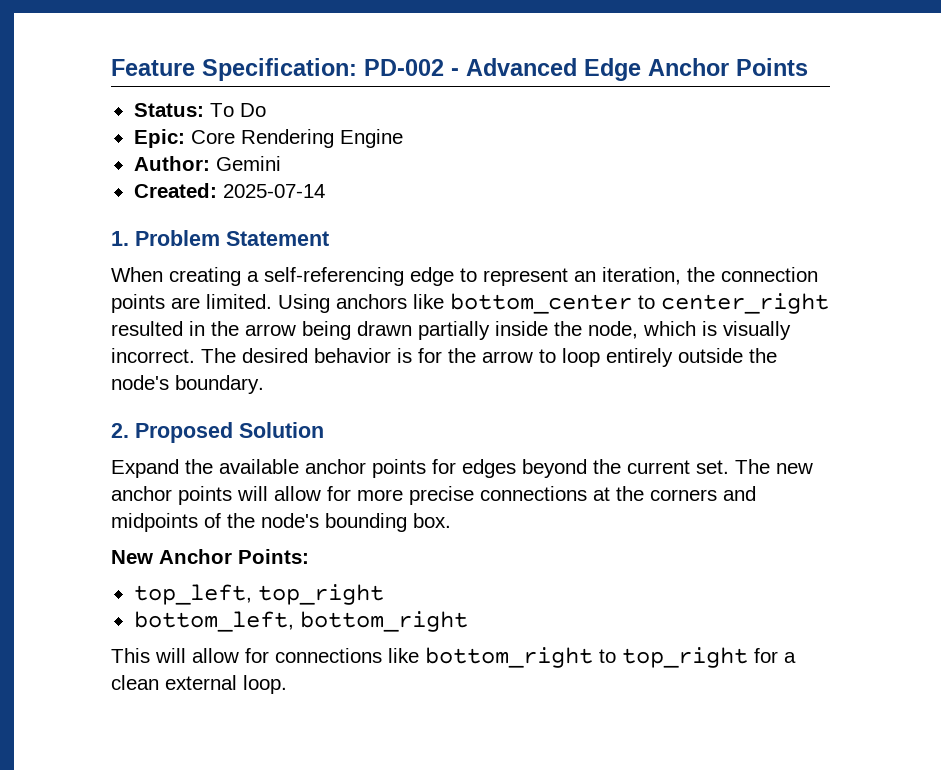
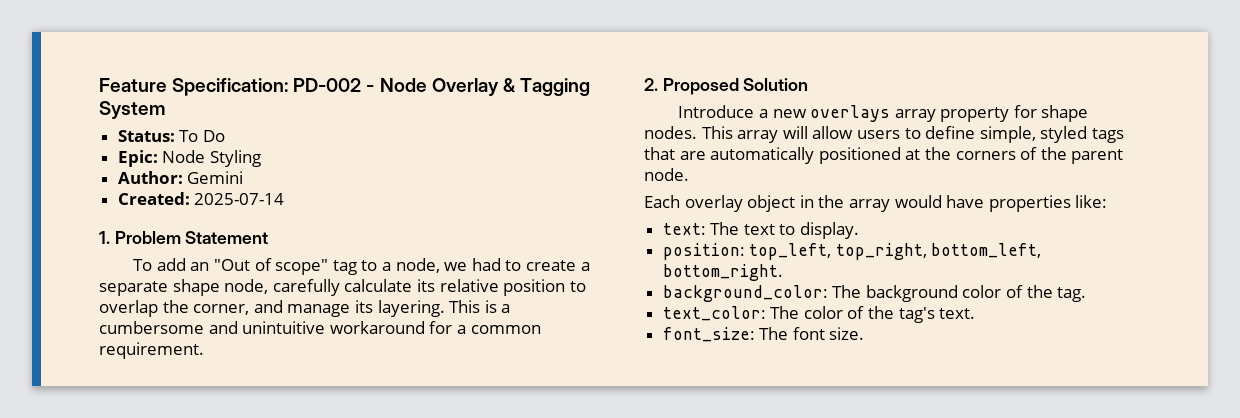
[466,58,808,81] Advanced Edge Anchor Points -> [379,78,590,96] [99,101,166,119] Node Overlay & Tagging System
[190,129,403,148] Core Rendering Engine -> [162,150,261,167] Node Styling
[111,267,818,286] [111,293,829,314] [111,321,791,340] [111,348,777,367] [111,375,264,394] [111,422,324,443] [111,459,813,478] [111,486,756,505] [111,513,451,532] [111,549,309,564] [133,584,384,605] [133,611,468,632] [111,647,796,668] [111,675,287,694] When creating a self-referencing edge to represent an iteration, the connection points are limited. Using anchors like bottom_center to center_right resulted in the arrow being drawn partially inside the node, which is visually incorrect. The desired behavior is for the arrow to loop entirely outside the node's boundary. // 2. Proposed Solution // Expand the available anchor points for edges beyond the current set. The new anchor points will allow for more precise connections at the corners and midpoints of the node's bounding box. // New Anchor Points: // top_left, top_right // bottom_left, bottom_right // This will allow for connections like bottom_right to top_right for a clean external loop. -> [133,258,590,275] [99,279,586,296] [99,300,511,317] [99,321,541,334] [99,342,204,359] [644,78,809,95] [678,105,1089,122] [644,126,1124,143] [644,147,1124,164] [644,168,689,181] [644,195,1108,212] [662,222,860,239] [662,243,1042,260] [662,264,783,281] [662,285,1087,302] [662,306,976,323] [662,327,865,342] To add an "Out of scope" tag to a node, we had to create a separate shape node, carefully calculate its relative position to overlap the corner, and manage its layering. This is a cumbersome and unintuitive workaround for a common requirement. // 2. Proposed Solution // Introduce a new overlays array property for shape nodes. This array will allow users to define simple, styled tags that are automatically positioned at the corners of the parent node. // Each overlay object in the array would have properties like: // text: The text to display. // position: top_left, top_right, bottom_left, bottom_right. // background_color: The background color of the tag. // text_color: The color of the tag's text. // font_size: The font size.

